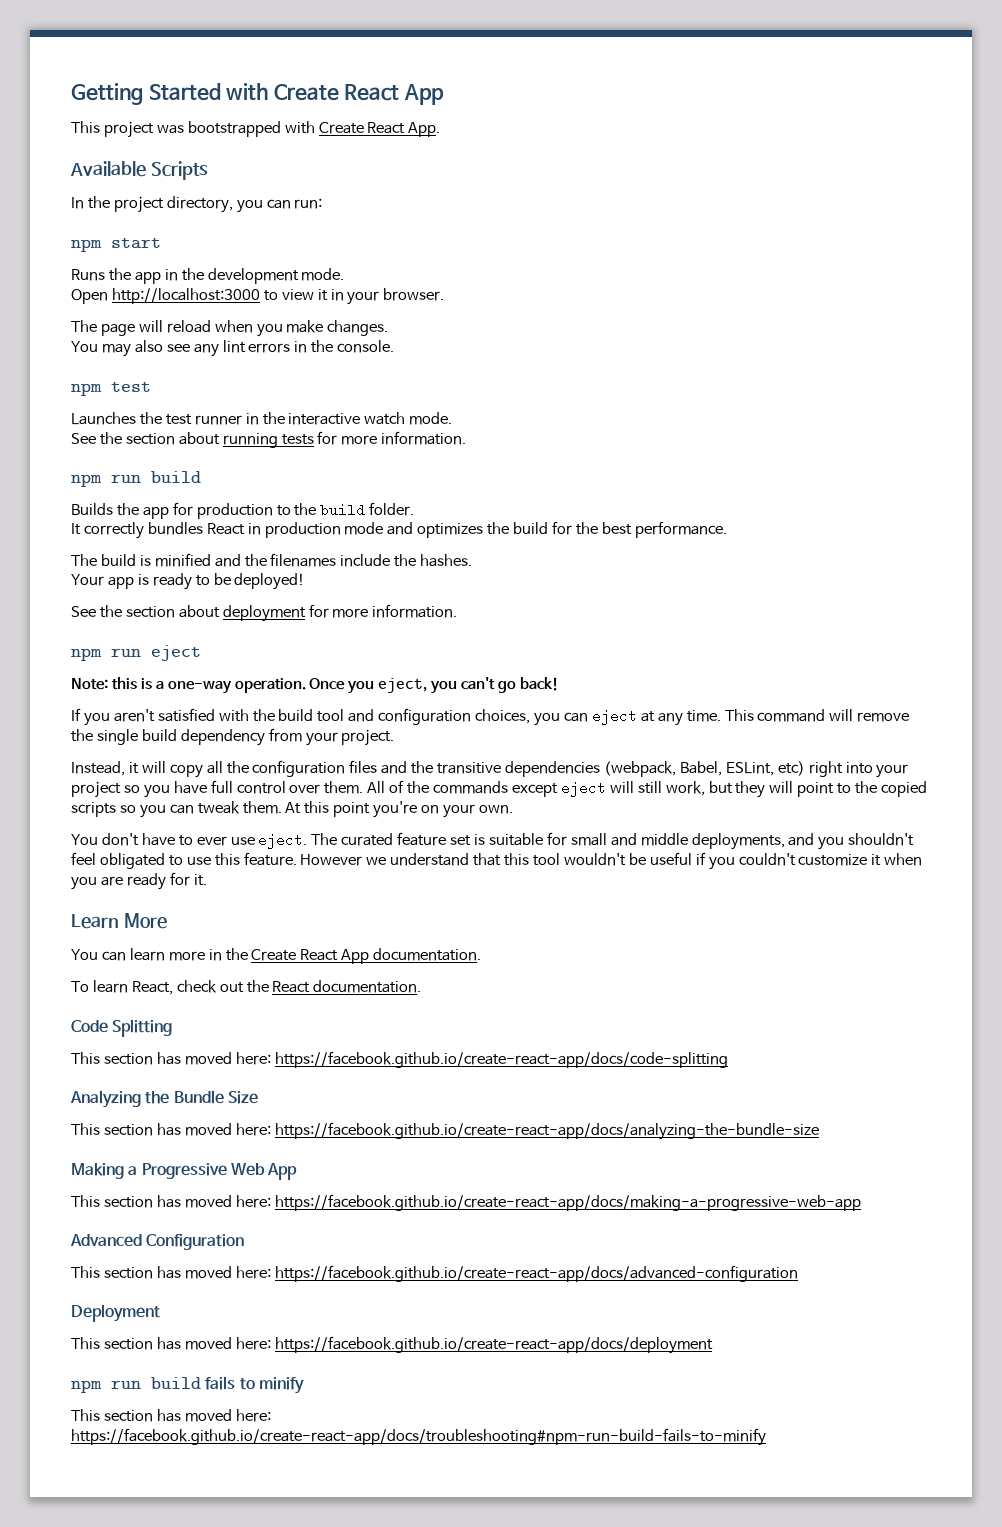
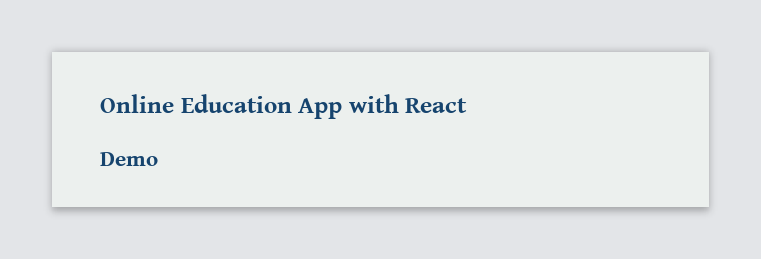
[71,83,444,105] [71,121,441,138] [70,161,208,180] [71,196,323,213] [71,238,161,252] [71,268,345,284] [71,288,445,305] [71,320,389,337] [71,340,395,357] [71,382,151,396] [71,412,453,425] [71,431,467,448] [71,471,201,487] [71,502,415,519] [71,521,727,539] [71,553,473,567] [71,573,306,590] [71,604,458,622] [71,645,201,661] [71,677,559,694] [71,708,910,726] [71,728,395,746] [71,760,909,778] [71,780,928,798] [71,801,513,818] [71,832,915,850] [71,852,923,870] [71,872,207,890] [71,913,167,929] [71,948,482,964] [71,980,422,995] [71,1019,173,1037] [71,1051,728,1068] [70,1090,258,1108] [71,1122,819,1140] [71,1163,298,1180] [71,1194,861,1211] [70,1234,245,1250] [71,1265,798,1282] [71,1304,160,1322] [71,1336,713,1354] [71,1376,304,1394] [71,1409,271,1422] [71,1428,766,1446] Getting Started with Create React App // This project was bootstrapped with Create React App. // Available Scripts // In the project directory, you can run: // npm start // Runs the app in the development mode. // Open http://localhost:3000 to view it in your browser. // The page will reload when you make changes. // You may also see any lint errors in the console. // npm test // Launches the test runner in the interactive watch mode. // See the section about running tests for more information. // npm run build // Builds the app for production to the build folder. // It correctly bundles React in production mode and optimizes the build for the best performance. // The build is minified and the filenames include the hashes. // Your app is ready to be deployed! // See the section about deployment for more information. // npm run eject // Note: this is a one-way operation. Once you eject, you can't go back! // If you aren't satisfied with the build tool and configuration choices, you can eject at any time. This command will remove the single build dependency from your project. // Instead, it will copy all the configuration files and the transitive dependencies (webpack, Babel, ESLint, etc) right into your project so you have full control over them. All of the commands except eject will still work, but they will point to the copied scripts so you can tweak them. At this point you're on your own. // You don't have to ever use eject. The curated feature set is suitable for small and middle deployments, and you shouldn't feel obligated to use this feature. However we understand that this tool wouldn't be useful if you couldn't customize it when you are ready for it. // Learn More // You can learn more in the Create React App documentation. // To learn React, check out the React documentation. // Code Splitting // This section has moved here: https://facebook.github.io/create-react-app/docs/code-splitting // Analyzing the Bundle Size // This section has moved here: https://facebook.github.io/create-react-app/docs/analyzing-the-bundle-size // Making a Progressive Web App // This section has moved here: https://facebook.github.io/create-react-app/docs/making-a-progressive-web-app // Advanced Configuration // This section has moved here: https://facebook.github.io/create-react-app/docs/advanced-configuration // Deployment // This section has moved here: https://facebook.github.io/create-react-app/docs/deployment // npm run build fails to minify // This section has moved here: https://facebook.github.io/create-react-app/docs/troubleshooting#npm-run-build-fails-to-minify -> [100,94,468,119] [100,152,158,166] Online Education App with React // Demo

